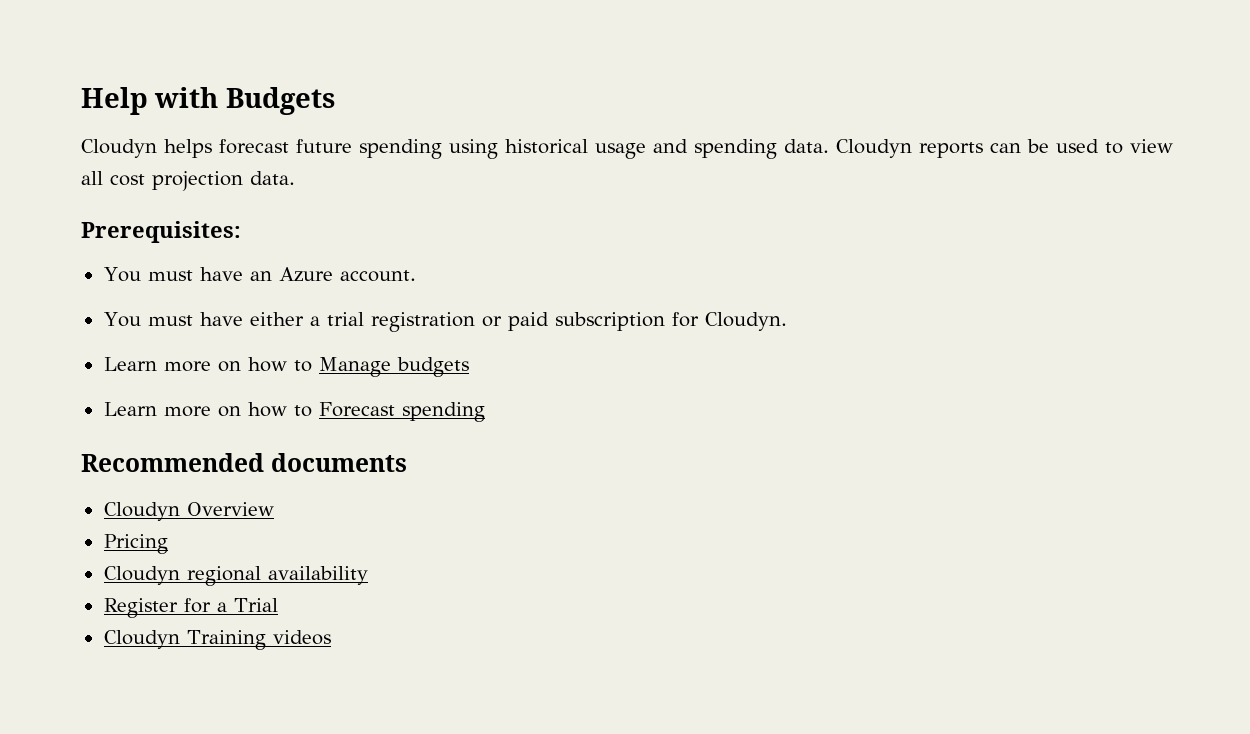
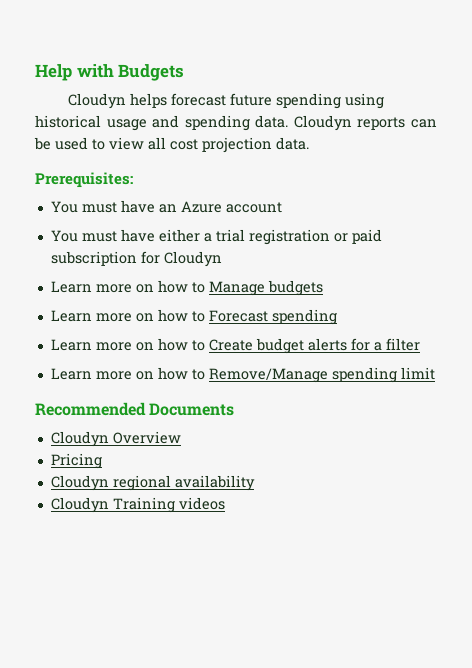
[339,270,416,282] account. -> [225,202,282,213] account
[704,312,787,331] Cloudyn. -> [163,251,222,267] Cloudyn
(485, 412) none -> [50,338,420,354] [50,367,435,383] // Learn more on how to Create budget alerts for a filter // Learn more on how to Remove/Manage spending limit
[270,453,407,472] documents -> [149,403,235,416] Documents
[103,598,278,618] // Register for a Trial -> (255, 483) none

